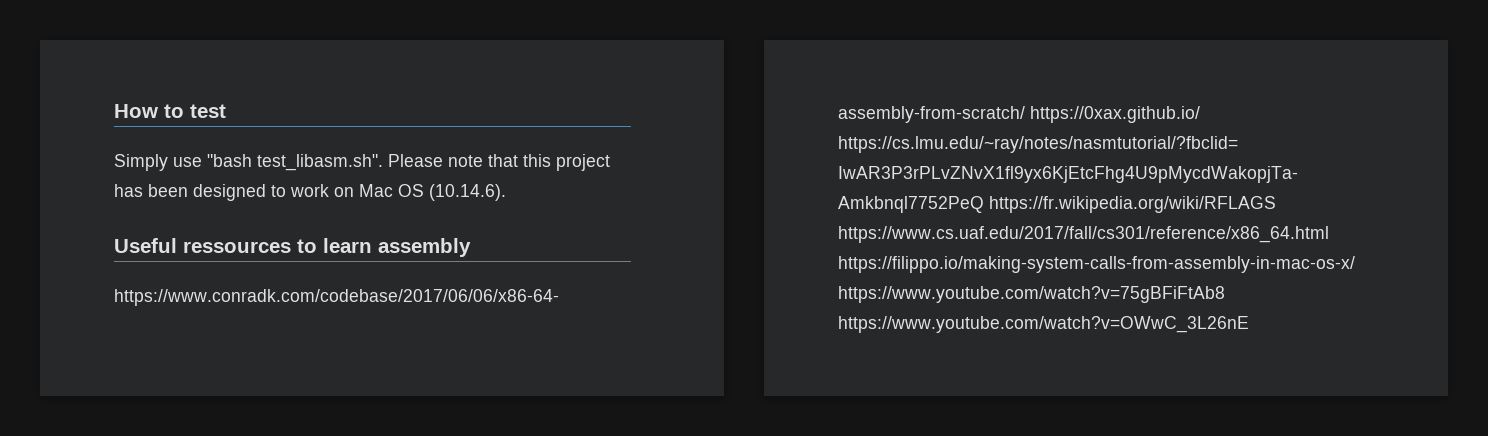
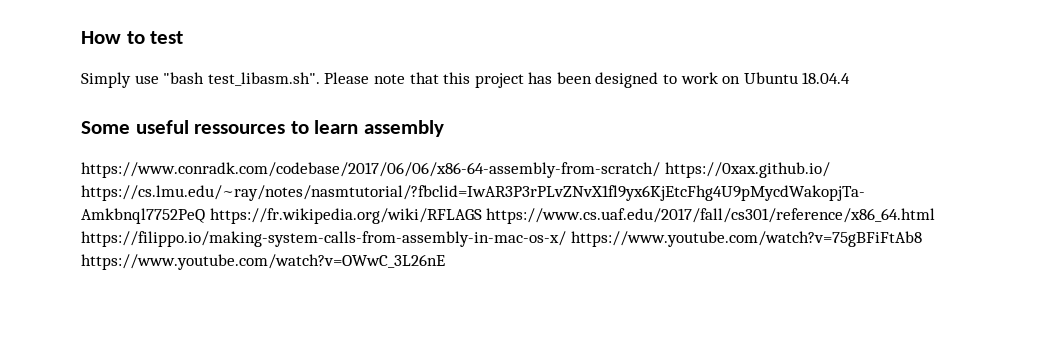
[359,184,506,201] [114,238,177,253] Mac OS (10.14.6). // Useful -> [743,72,851,84] [81,120,189,134] Ubuntu 18.04.4 // Some useful

